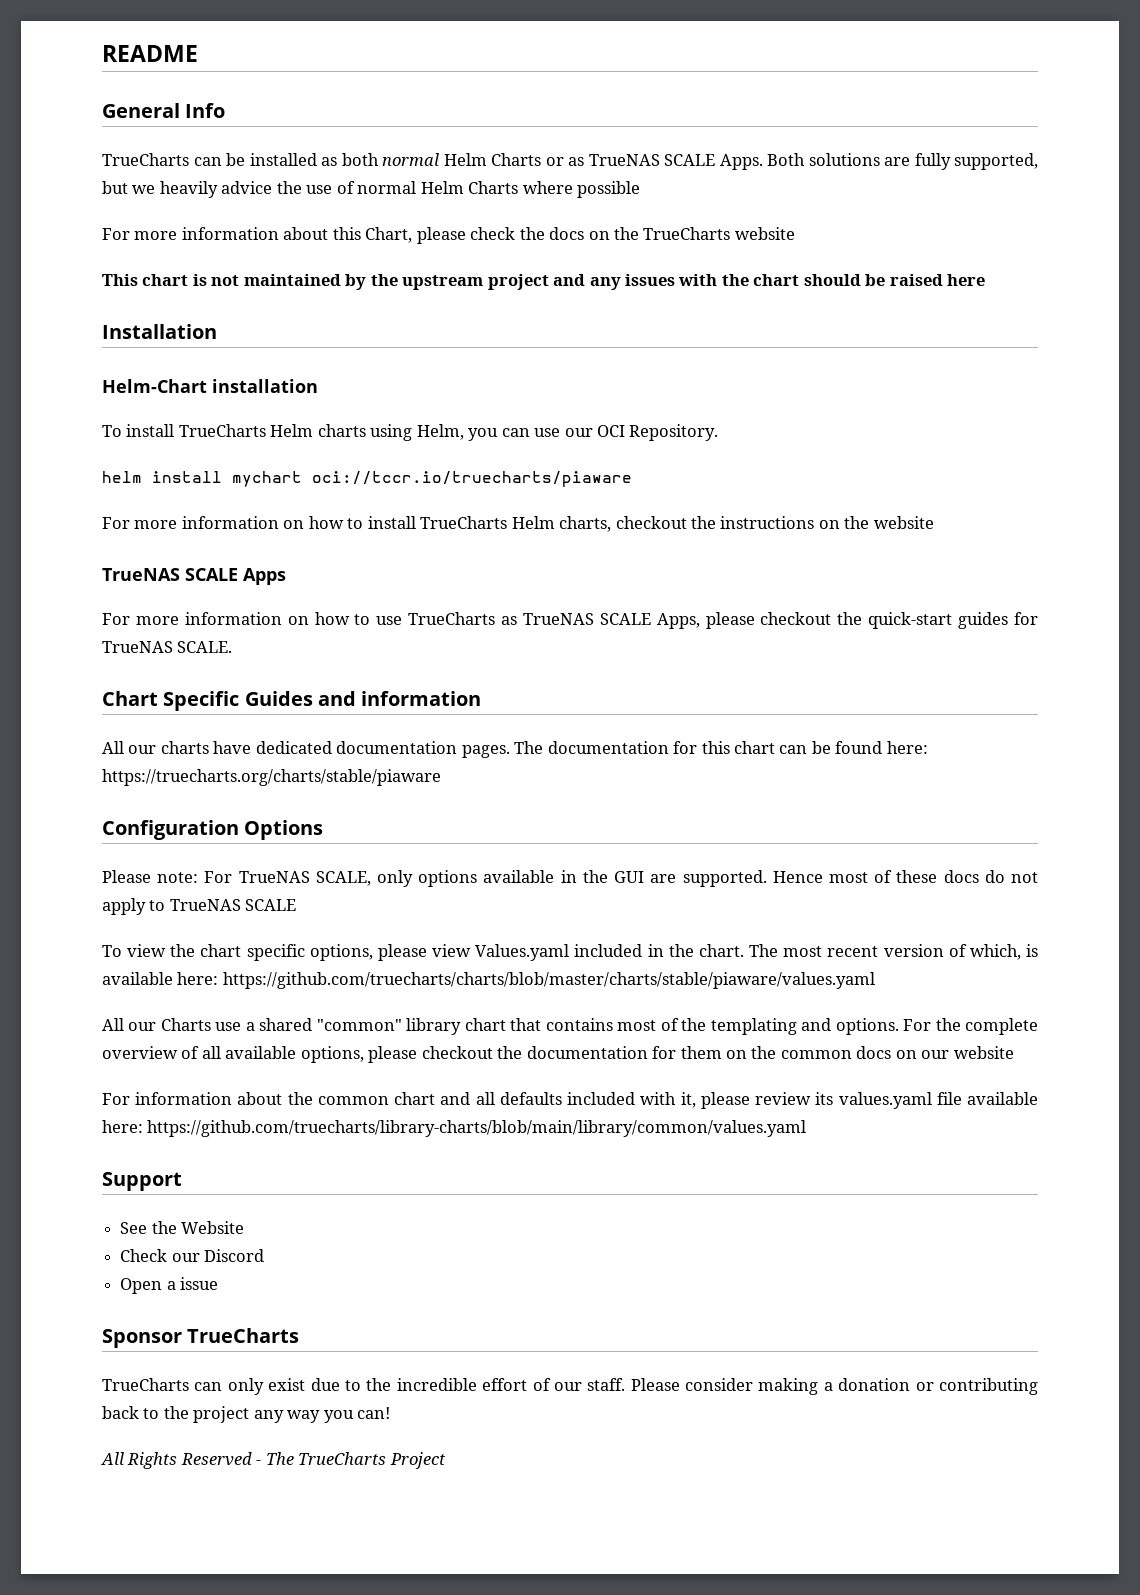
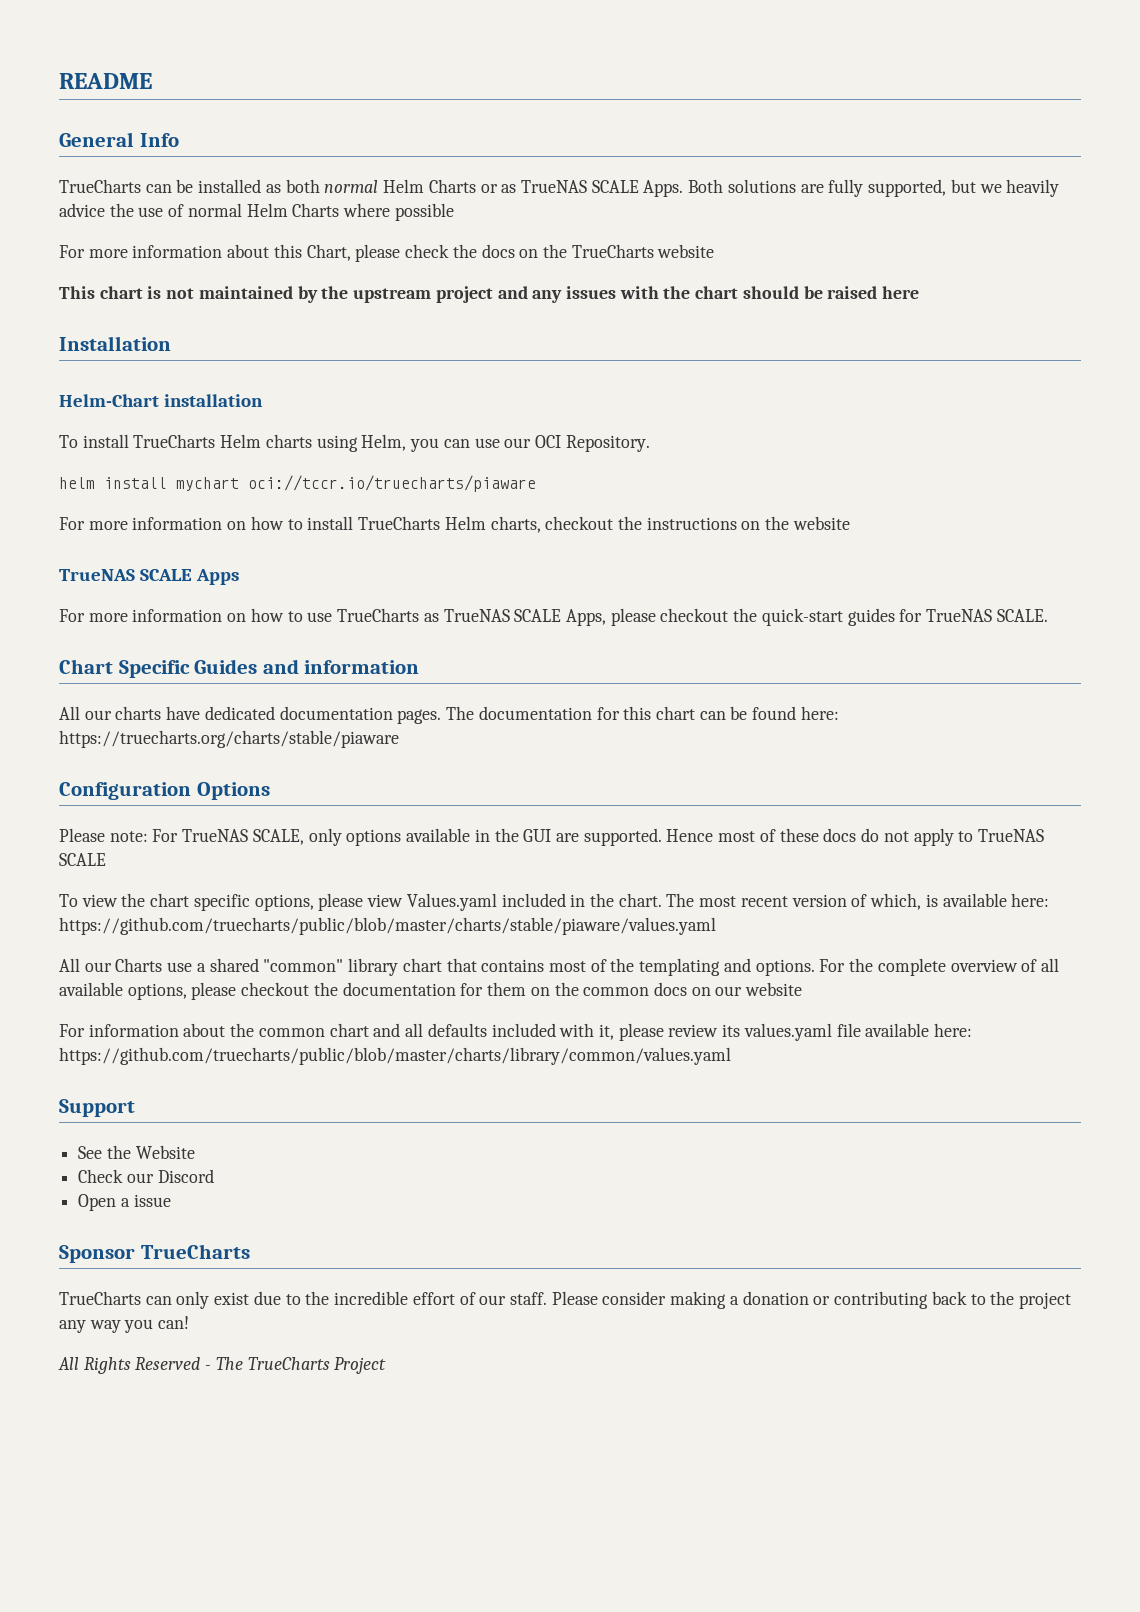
[222,972,875,989] https://github.com/truecharts/charts/blob/master/charts/stable/piaware/values.yaml -> [59,917,716,935] https://github.com/truecharts/public/blob/master/charts/stable/piaware/values.yaml
[147,1120,807,1137] https://github.com/truecharts/library-charts/blob/main/library/common/values.yaml -> [59,1047,731,1065] https://github.com/truecharts/public/blob/master/charts/library/common/values.yaml

